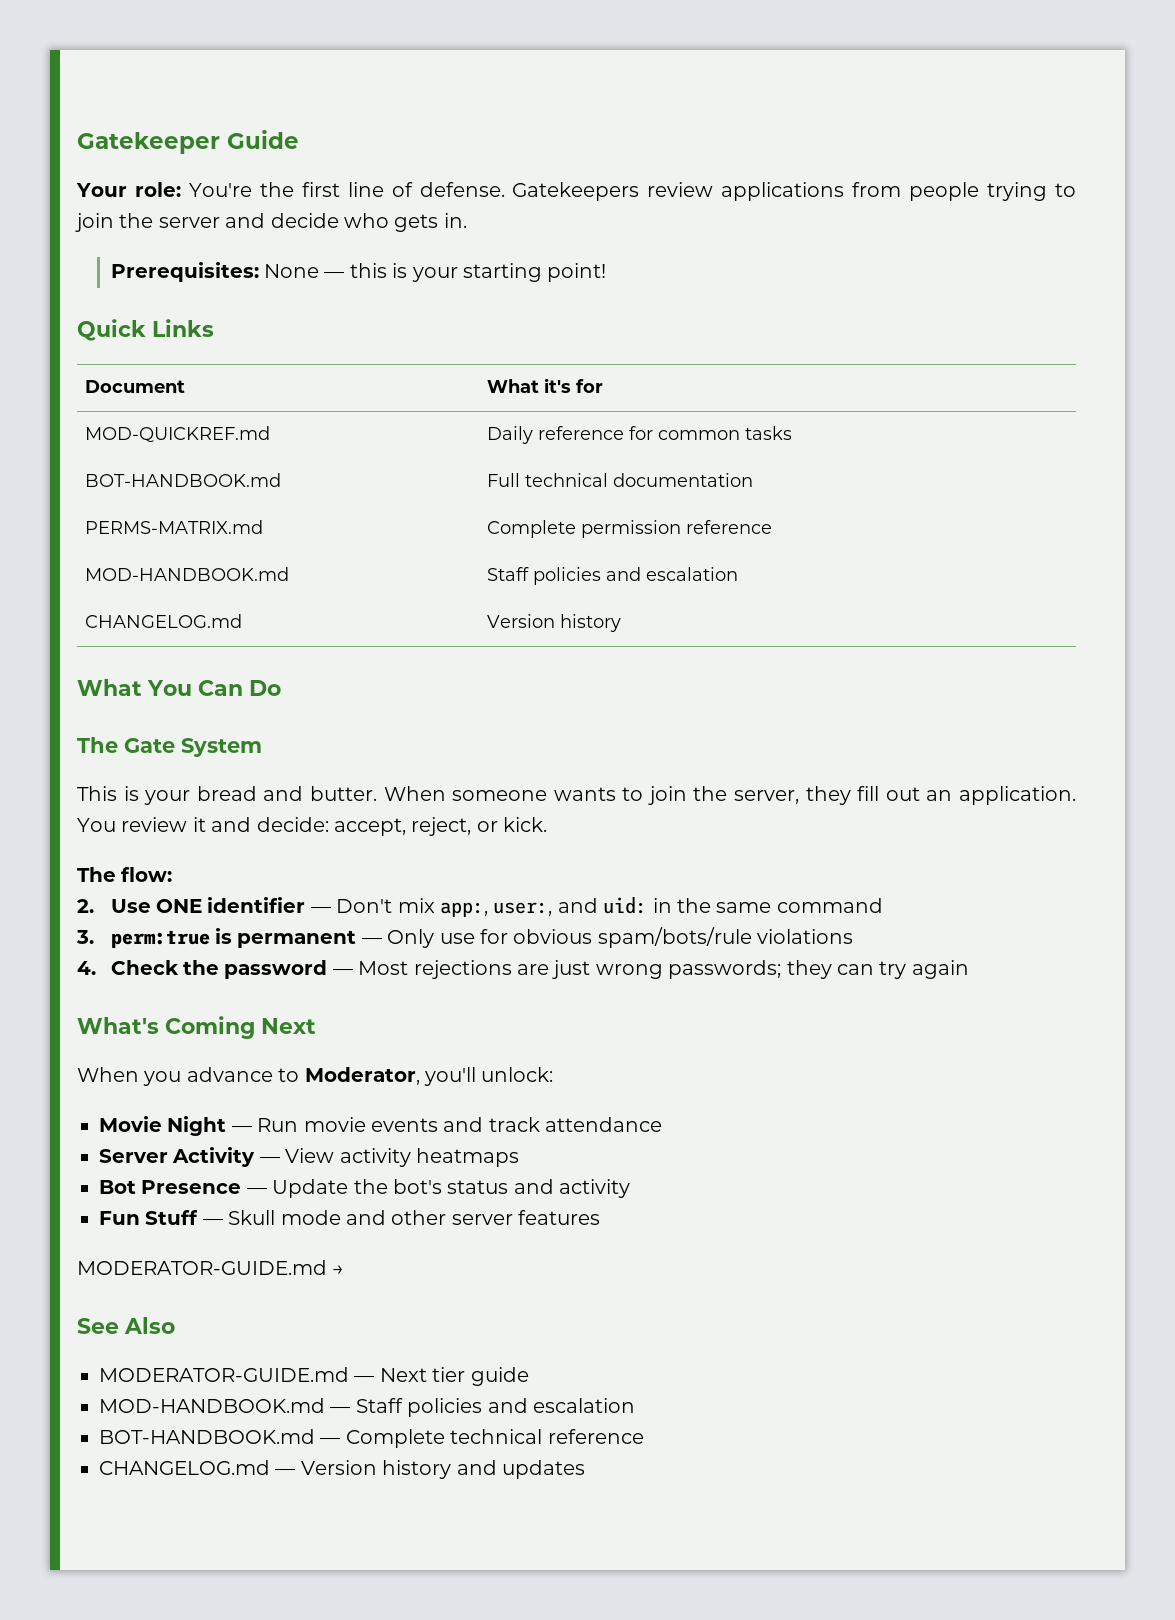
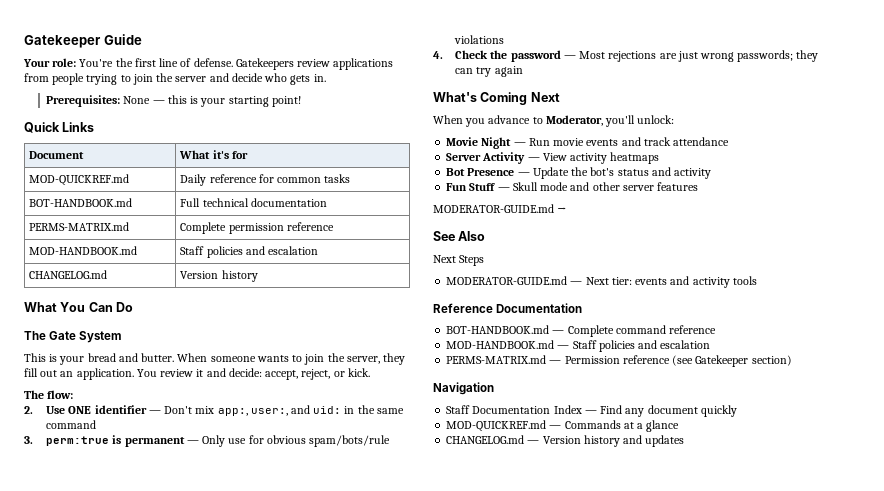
(175, 1325) none -> [433,255,485,266] // Next Steps
[432,1367,529,1386] tier guide -> [611,276,757,288] [433,303,583,313] [446,325,717,337] tier: events and activity tools // Reference Documentation // BOT-HANDBOOK.md — Complete command reference
[99,1429,644,1448] BOT-HANDBOOK.md — Complete technical reference -> [446,355,792,367] [433,382,494,395] [446,405,737,417] [446,420,680,432] PERMS-MATRIX.md — Permission reference (see Gatekeeper section) // Navigation // Staff Documentation Index — Find any document quickly // MOD-QUICKREF.md — Commands at a glance

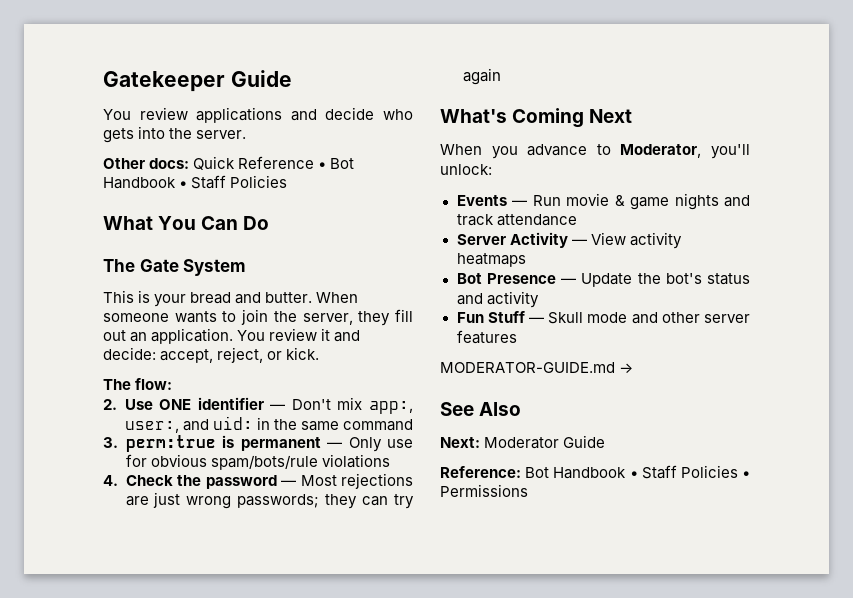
[23,58,394,70] [24,73,326,85] [46,95,301,107] [24,122,95,133] [29,151,85,159] [179,150,248,159] [29,174,130,186] [180,174,351,186] [29,198,133,207] [180,198,327,207] [29,222,130,231] [180,222,334,234] [29,246,138,255] [180,246,319,258] [29,270,108,279] [180,270,258,282] Your role: You're the first line of defense. Gatekeepers review applications from people trying to join the server and decide who gets in. // Prerequisites: None — this is your starting point! // Quick Links // Document | What it's for // MOD-QUICKREF.md | Daily reference for common tasks // BOT-HANDBOOK.md | Full technical documentation // PERMS-MATRIX.md | Complete permission reference // MOD-HANDBOOK.md | Staff policies and escalation // CHANGELOG.md | Version history -> [103,107,413,123] [103,126,247,143] [103,156,355,170] [103,175,288,189] You review applications and decide who gets into the server. // Other docs: Quick Reference • Bot Handbook • Staff Policies
[446,137,512,149] Movie Night -> [456,195,507,206] Events
[586,139,619,146] events -> [614,193,719,210] & game nights
[433,255,485,266] [446,276,757,288] [433,303,583,313] [446,325,717,337] [446,340,711,352] [446,355,792,367] [433,382,494,395] [446,405,737,417] [446,420,680,432] [446,435,685,447] Next Steps // MODERATOR-GUIDE.md — Next tier: events and activity tools // Reference Documentation // BOT-HANDBOOK.md — Complete command reference // MOD-HANDBOOK.md — Staff policies and escalation // PERMS-MATRIX.md — Permission reference (see Gatekeeper section) // Navigation // Staff Documentation Index — Find any document quickly // MOD-QUICKREF.md — Commands at a glance // CHANGELOG.md — Version history and updates -> [440,435,606,449] [440,465,750,479] [440,484,528,497] Next: Moderator Guide // Reference: Bot Handbook • Staff Policies • Permissions

